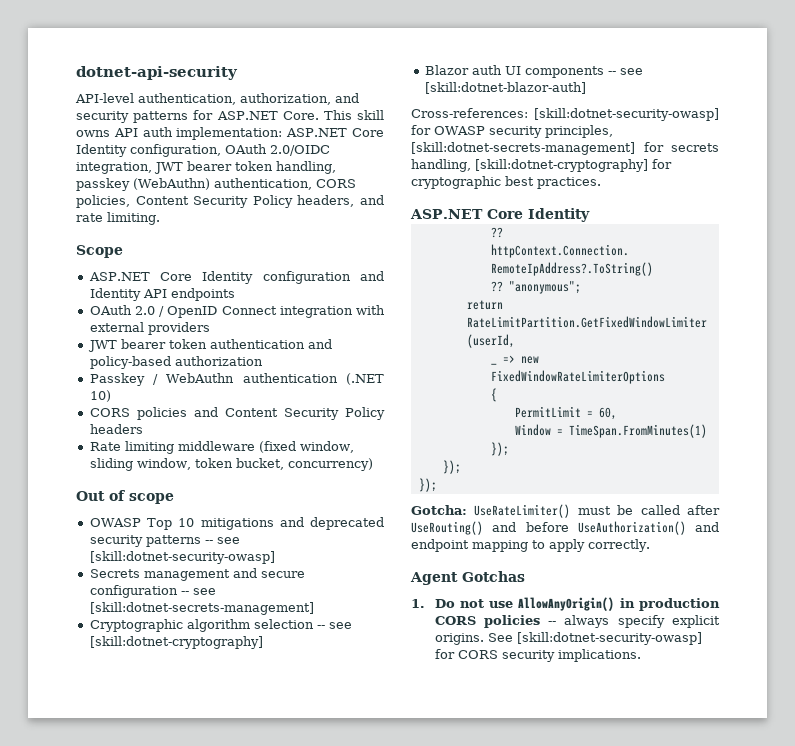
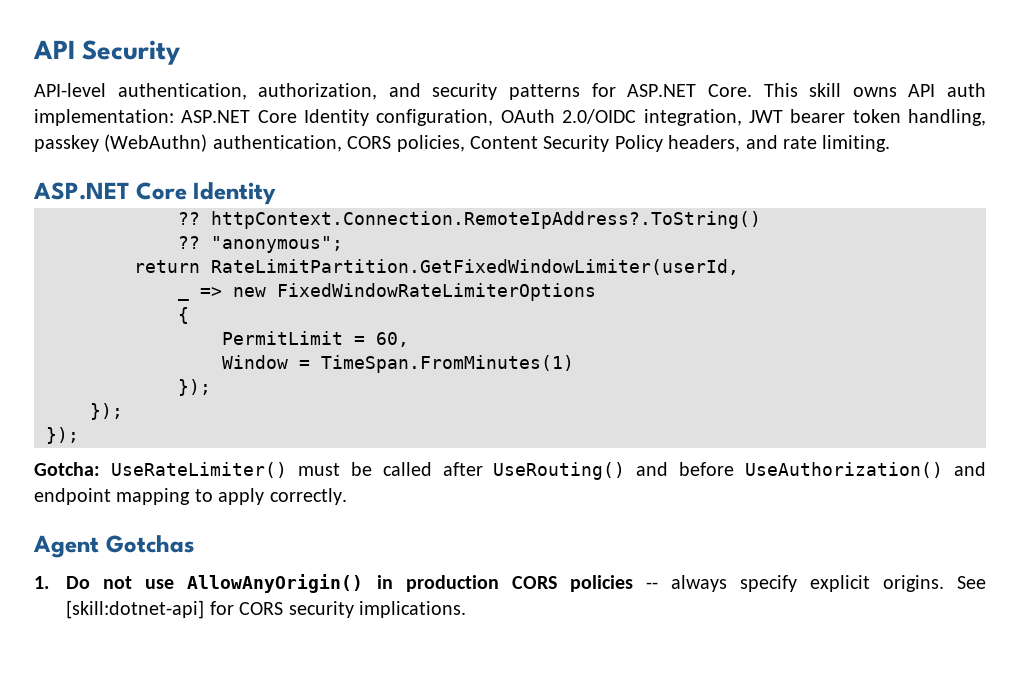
[76,66,238,80] dotnet-api-security -> [33,40,181,65] API Security
[76,245,123,258] [88,271,384,284] [89,288,235,301] [89,305,385,318] [89,322,210,335] [87,339,332,352] [89,356,263,369] [89,373,384,386] [89,390,111,402] [89,407,386,420] [89,424,143,434] [89,441,354,454] [89,458,373,471] [76,490,174,504] [89,517,384,530] [89,535,240,547] [89,551,275,564] [89,568,305,581] [89,585,216,598] [89,602,314,615] [89,619,352,632] [89,636,263,649] [424,65,643,78] [424,82,586,94] [411,108,719,121] [411,125,613,138] [411,142,719,155] [411,159,672,172] [411,176,601,189] // Scope // ASP.NET Core Identity configuration and Identity API endpoints // OAuth 2.0 / OpenID Connect integration with external providers // JWT bearer token authentication and policy-based authorization // Passkey / WebAuthn authentication (.NET 10) // CORS policies and Content Security Policy headers // Rate limiting middleware (fixed window, sliding window, token bucket, concurrency) // Out of scope // OWASP Top 10 mitigations and deprecated security patterns -- see [skill:dotnet-security-owasp] // Secrets management and secure configuration -- see [skill:dotnet-secrets-management] // Cryptographic algorithm selection -- see [skill:dotnet-cryptography] // Blazor auth UI components -- see [skill:dotnet-blazor-auth] // Cross-references: [skill:dotnet-security-owasp] for OWASP security principles, [skill:dotnet-secrets-management] for secrets handling, [skill:dotnet-cryptography] for cryptographic best practices. -> (891, 143) none
[516,632,702,645] [skill:dotnet-security-owasp] -> [66,600,205,619] [skill:dotnet-api]

